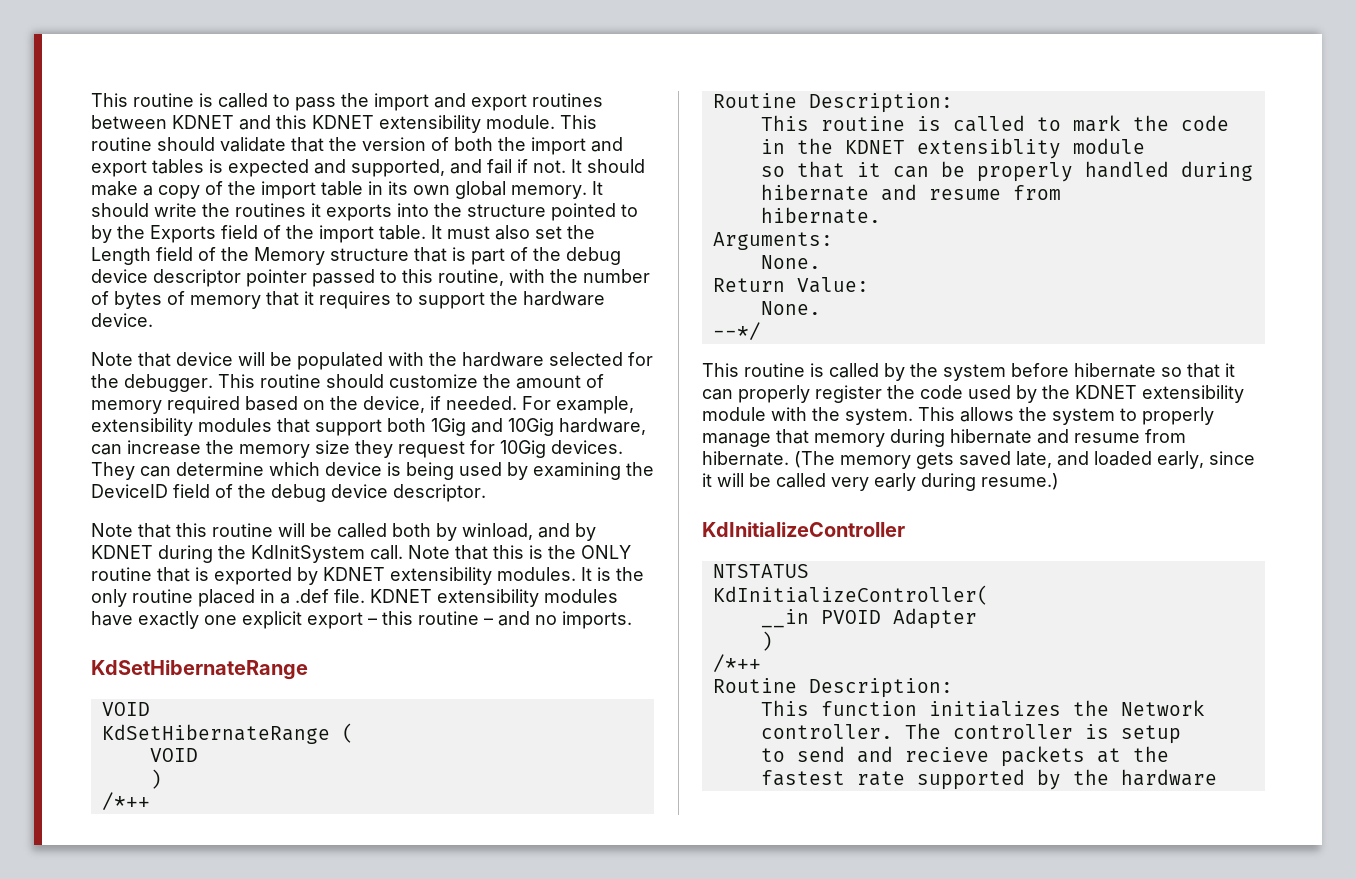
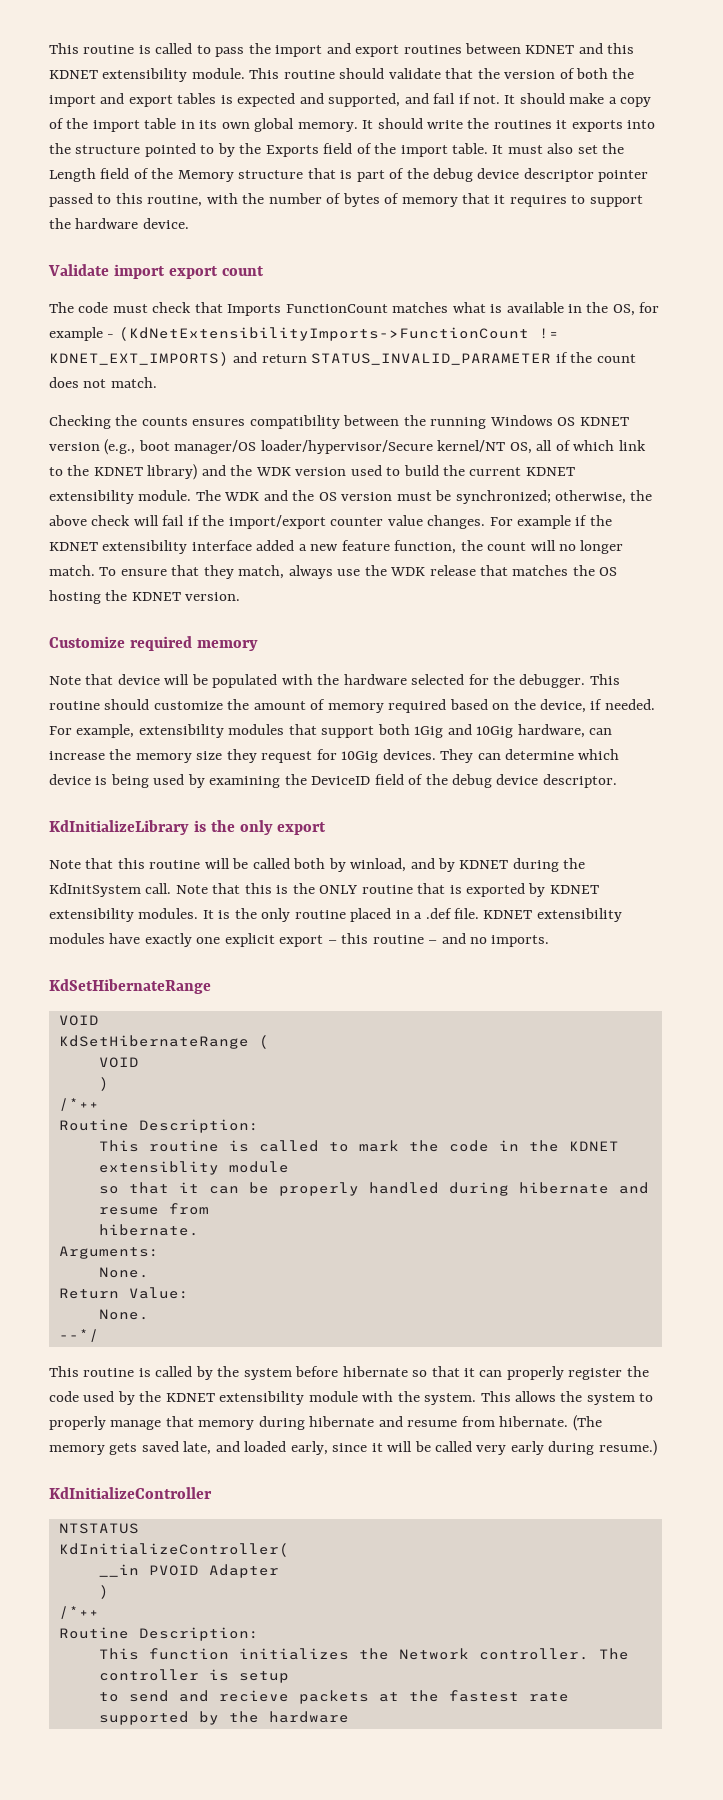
(153, 320) none -> [48,264,264,279] [49,302,660,316] [49,327,559,341] [49,352,636,366] [49,377,157,388] [49,415,629,429] [49,439,646,455] [49,464,575,480] [49,490,653,504] [49,515,612,529] [49,540,624,554] [49,565,618,579] [49,590,241,604] [49,636,258,651] // Validate import export count // The code must check that Imports FunctionCount matches what is available in the OS, for example - (KdNetExtensibilityImports->FunctionCount != KDNET_EXT_IMPORTS) and return STATUS_INVALID_PARAMETER if the count does not match. // Checking the counts ensures compatibility between the running Windows OS KDNET version (e.g., boot manager/OS loader/hypervisor/Secure kernel/NT OS, all of which link to the KDNET library) and the WDK version used to build the current KDNET extensibility module. The WDK and the OS version must be synchronized; otherwise, the above check will fail if the import/export counter value changes. For example if the KDNET extensibility interface added a new feature function, the count will no longer match. To ensure that they match, always use the WDK release that matches the OS hosting the KDNET version. // Customize required memory
(486, 493) none -> [49,820,327,835] // KdInitializeLibrary is the only export

